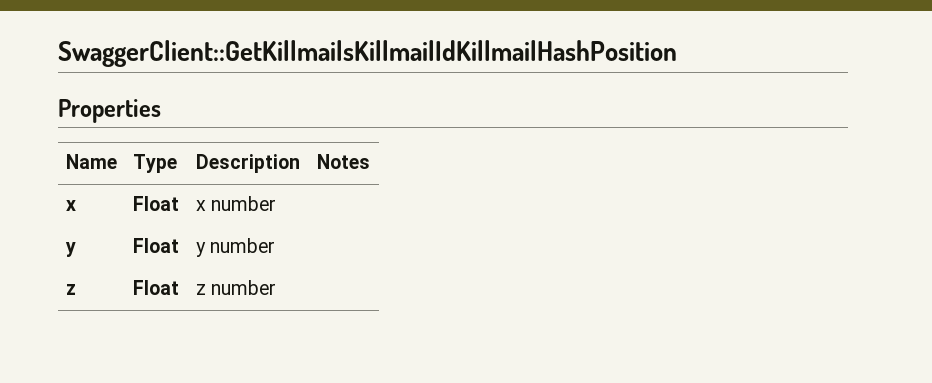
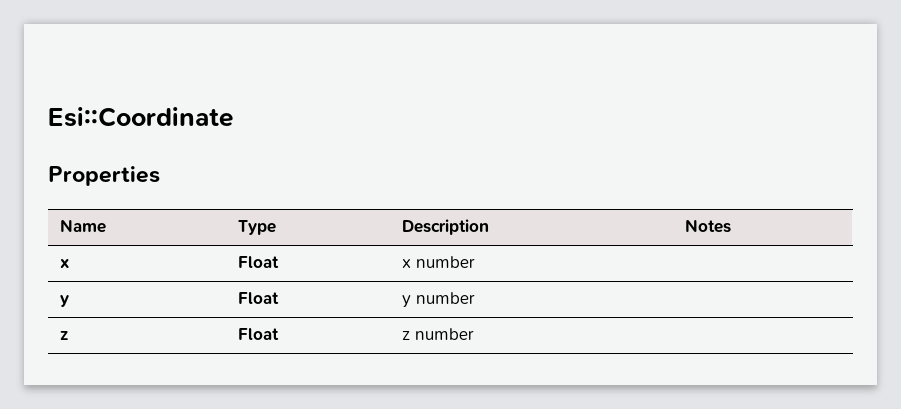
[58,40,677,67] SwaggerClient::GetKillmailsKillmailIdKillmailHashPosition -> [48,107,233,127] Esi::Coordinate

